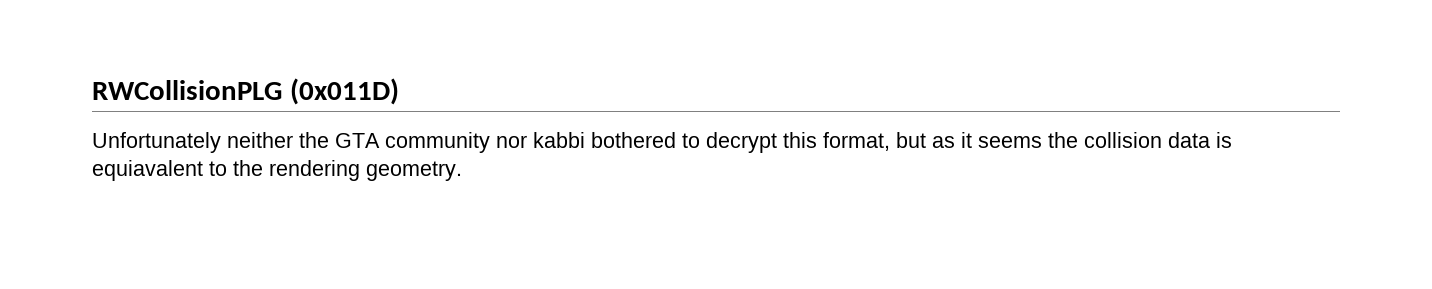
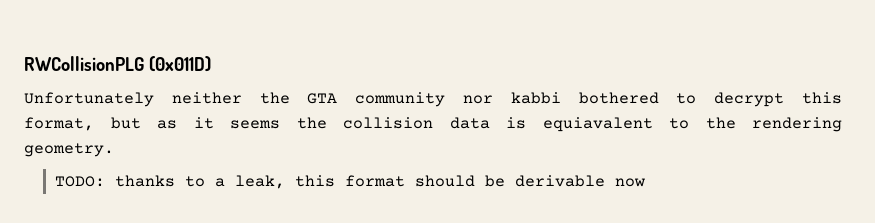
(462, 171) none -> [54,175,645,189] // TODO: thanks to a leak, this format should be derivable now

